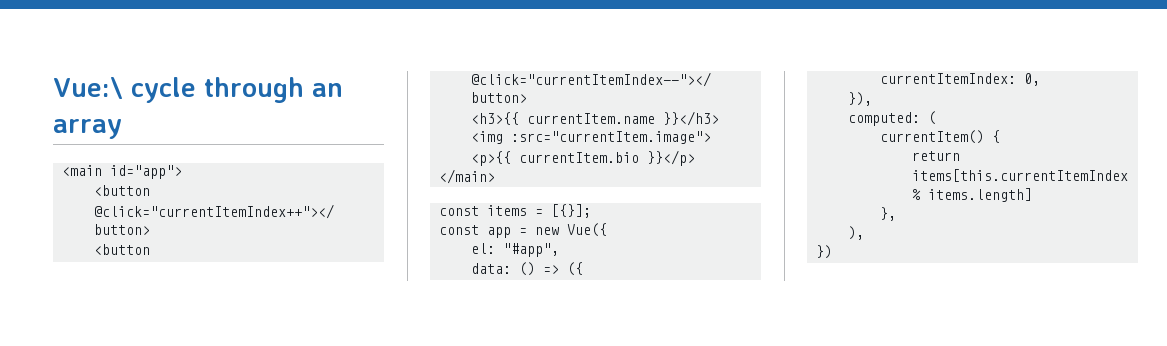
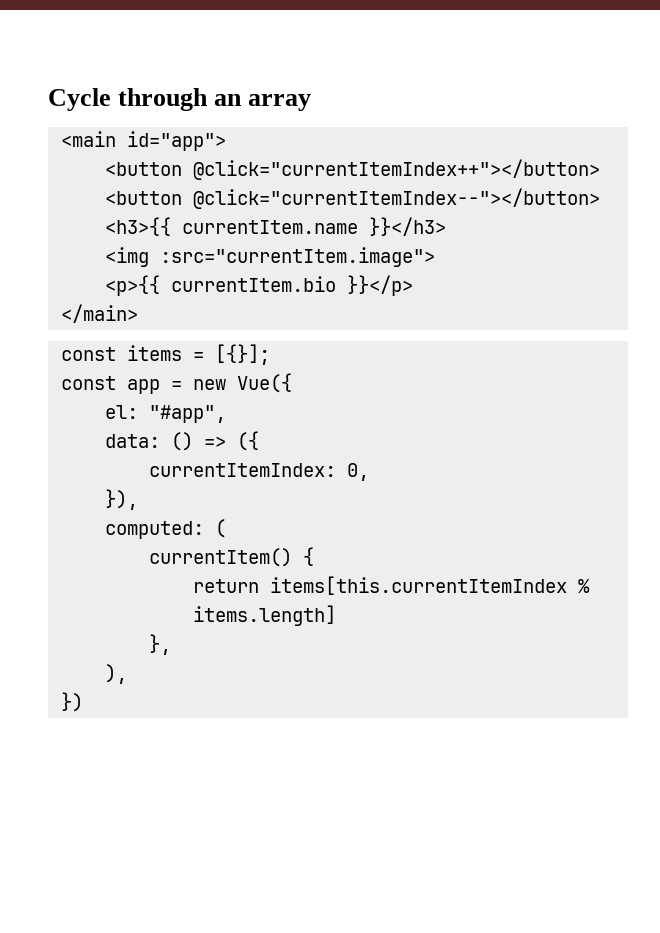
[53,77,196,103] Vue:\ cycle -> [48,88,111,111] Cycle

